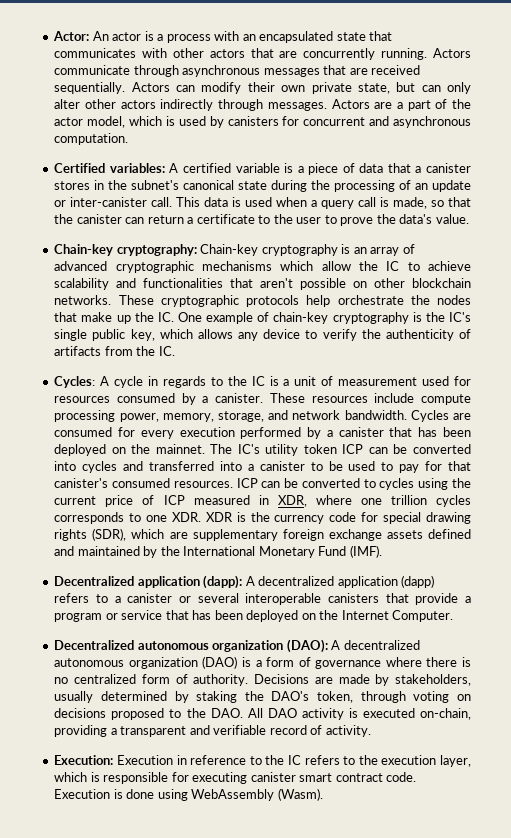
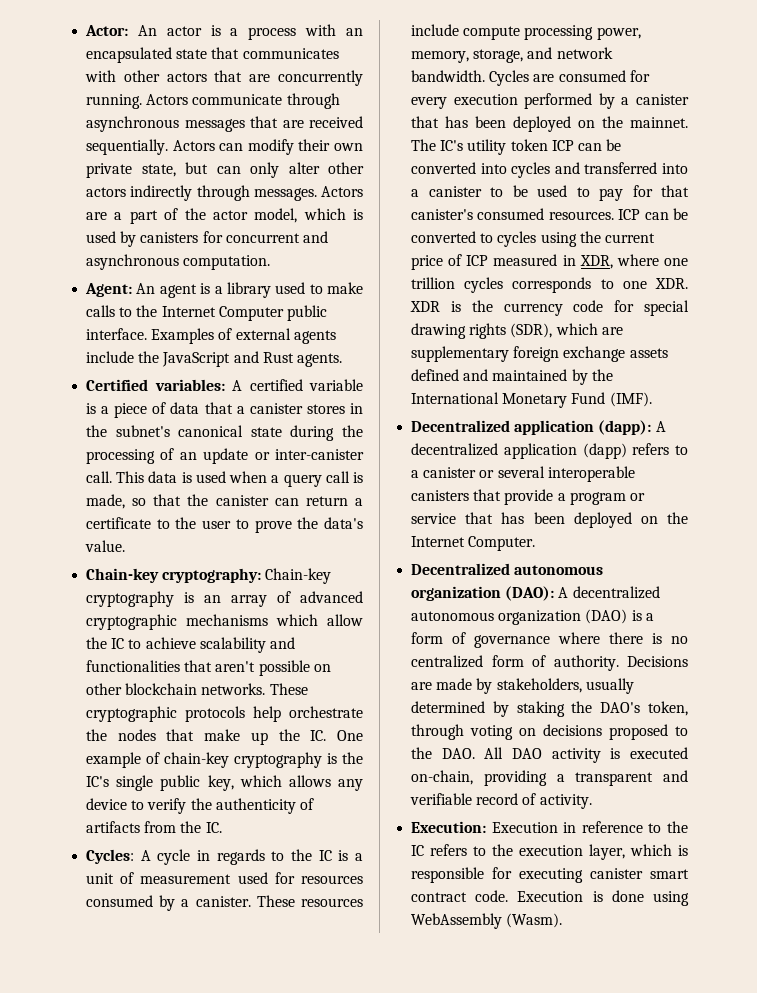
(129, 139) none -> [85,282,363,298] [86,305,327,321] [86,328,336,344] [86,351,342,367] // Agent: An agent is a library used to make calls to the Internet Computer public interface. Examples of external agents include the JavaScript and Rust agents.

